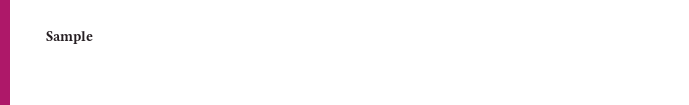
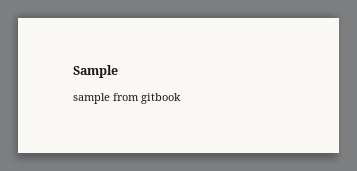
(93, 37) none -> [73,93,181,104] // sample from gitbook

